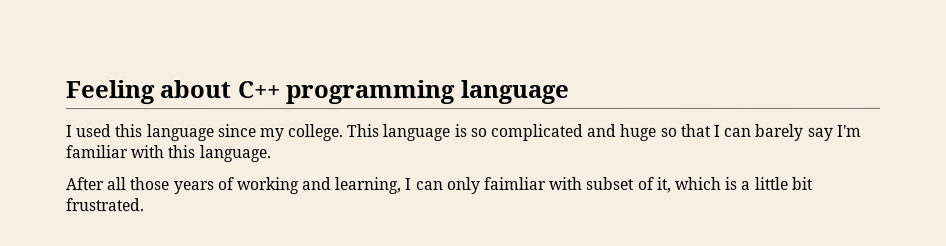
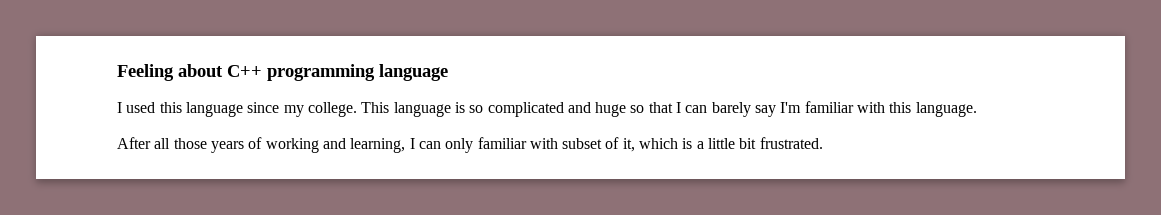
[484,176,548,190] faimliar -> [477,137,527,149] familiar

